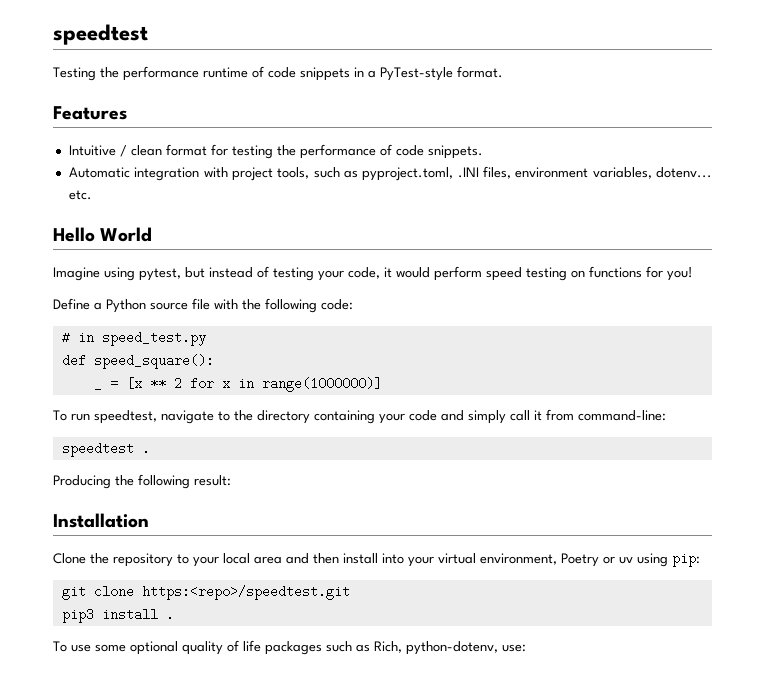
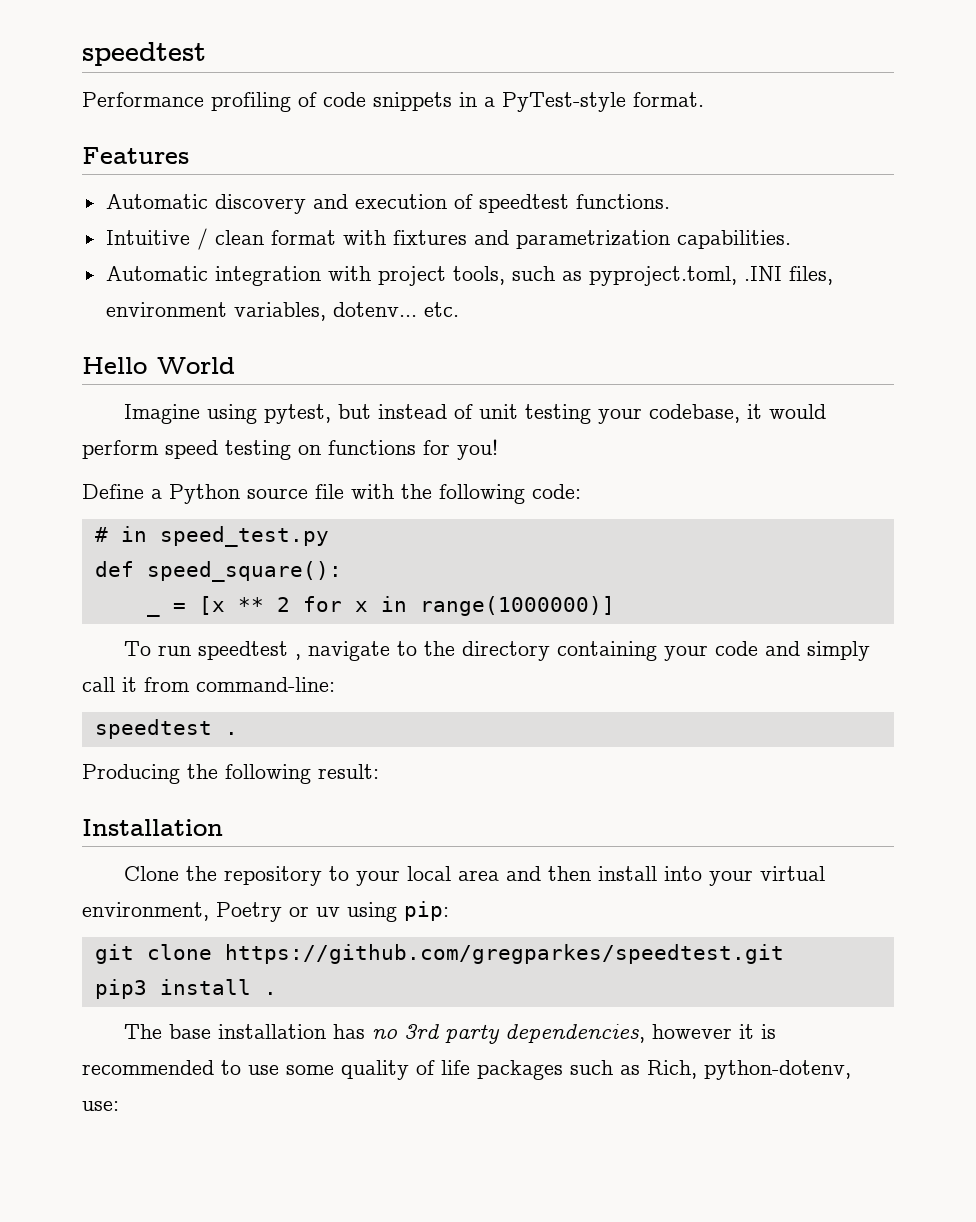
[53,66,248,81] Testing the performance runtime -> [82,92,291,112] Performance profiling
[68,144,483,159] Intuitive / clean format for testing the performance of code snippets. -> [105,194,670,214] [105,228,791,250] Automatic discovery and execution of speedtest functions. // Intuitive / clean format with fixtures and parametrization capabilities.
(269, 272) none -> [478,404,518,419] unit
[348,267,380,279] code, -> [648,404,740,423] codebase,
[94,410,157,424] speedtest, -> [197,641,301,660] speedtest ,
[141,585,350,600] https:<repo>/speedtest.git -> [224,944,784,964] https://github.com/gregparkes/speedtest.git
[53,641,67,652] To -> [123,1024,776,1044] [82,1060,241,1075] The base installation has no 3rd party dependencies, however it is recommended to
[130,641,178,655] optional -> (334, 1070) none

